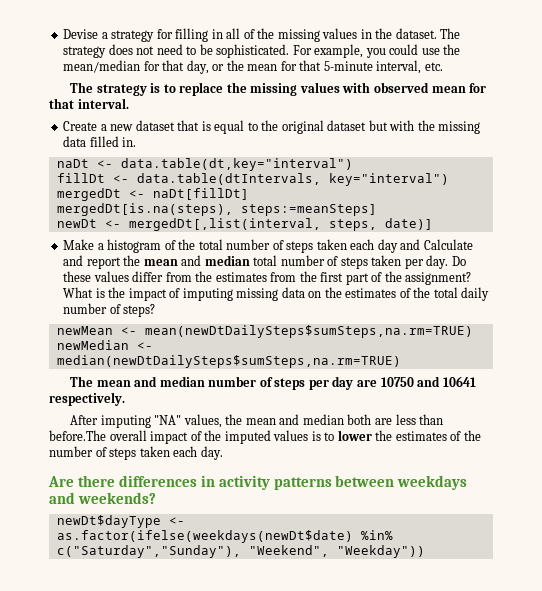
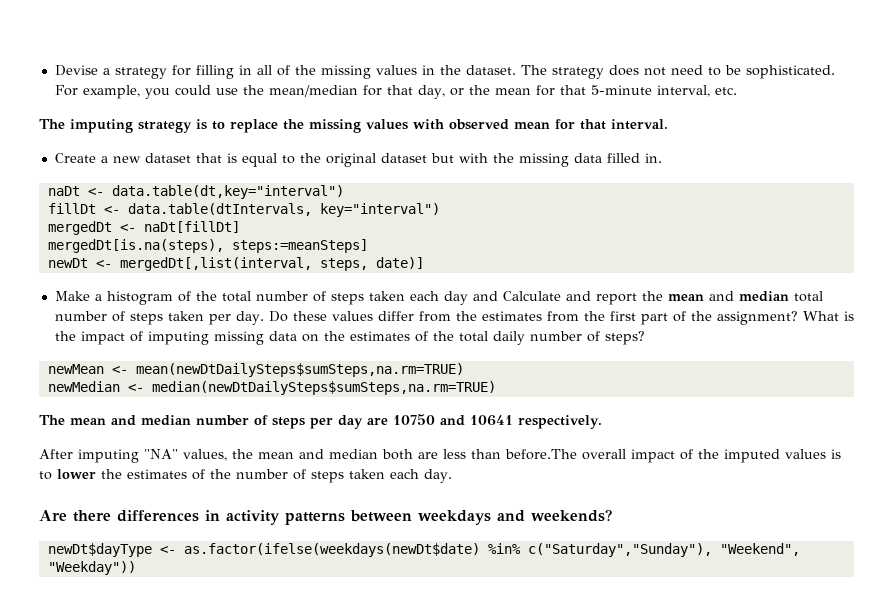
(94, 87) none -> [70,119,133,133] imputing

